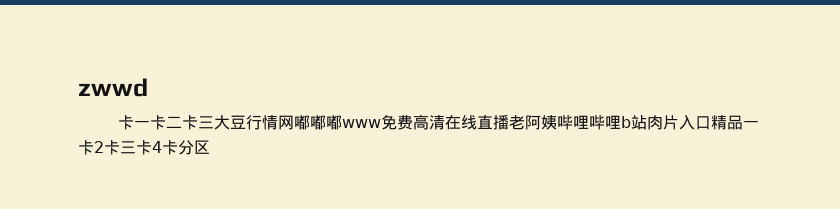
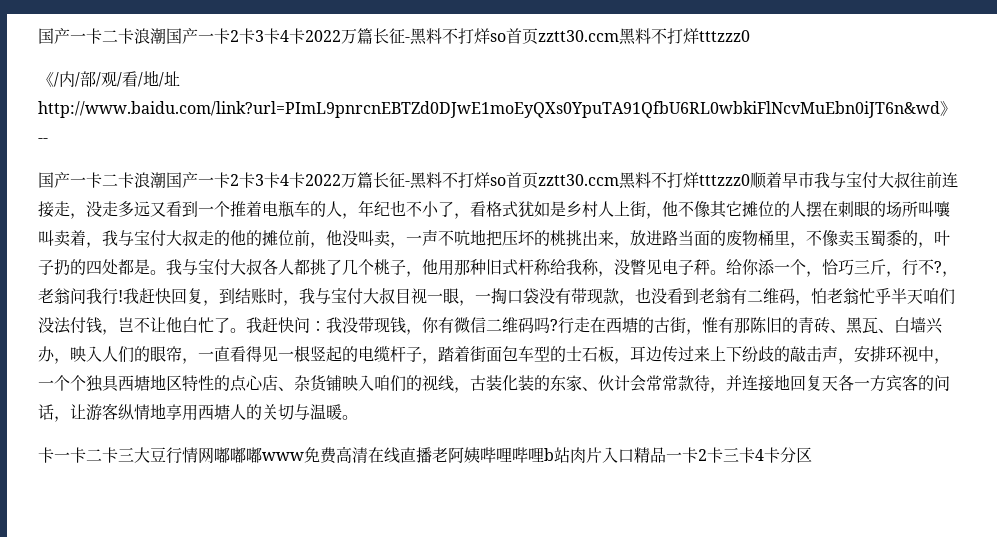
[78,78,148,97] zwwd -> [38,28,750,45] [38,70,180,87] [38,101,956,118] [38,138,48,143] [38,172,958,189] [38,200,950,219] [38,229,950,248] [38,259,958,277] [38,287,955,306] [38,317,943,335] [38,345,950,364] [38,374,950,393] [38,403,358,422] 国产一卡二卡浪潮国产一卡2卡3卡4卡2022万篇长征-黑料不打烊so首页zztt30.ccm黑料不打烊tttzzz0 // 《/内/部/观/看/地/址http://www.baidu.com/link?url=PImL9pnrcnEBTZd0DJwE1moEyQXs0YpuTA91QfbU6RL0wbkiFlNcvMuEbn0iJT6n&wd》-- // 国产一卡二卡浪潮国产一卡2卡3卡4卡2022万篇长征-黑料不打烊so首页zztt30.ccm黑料不打烊tttzzz0顺着早市我与宝付大叔往前连接走，没走多远又看到一个推着电瓶车的人，年纪也不小了，看格式犹如是乡村人上街，他不像其它摊位的人摆在刺眼的场所叫嚷叫卖着，我与宝付大叔走的他的摊位前，他没叫卖，一声不吭地把压坏的桃挑出来，放进路当面的废物桶里，不像卖玉蜀黍的，叶子扔的四处都是。我与宝付大叔各人都挑了几个桃子，他用那种旧式杆称给我称，没瞥见电子秤。给你添一个，恰巧三斤，行不?，老翁问我行!我赶快回复，到结账时，我与宝付大叔目视一眼，一掏口袋没有带现款，也没看到老翁有二维码，怕老翁忙乎半天咱们没法付钱，岂不让他白忙了。我赶快问：我没带现钱，你有微信二维码吗?行走在西塘的古街，惟有那陈旧的青砖、黑瓦、白墙兴办，映入人们的眼帘，一直看得见一根竖起的电缆杆子，踏着街面包车型的士石板，耳边传过来上下纷歧的敲击声，安排环视中，一个个独具西塘地区特性的点心店、杂货铺映入咱们的视线，古装化装的东家、伙计会常常款待，并连接地回复天各一方宾客的问话，让游客纵情地享用西塘人的关切与温暖。

